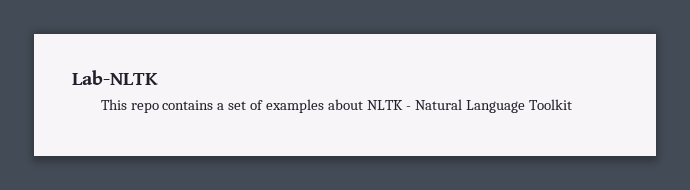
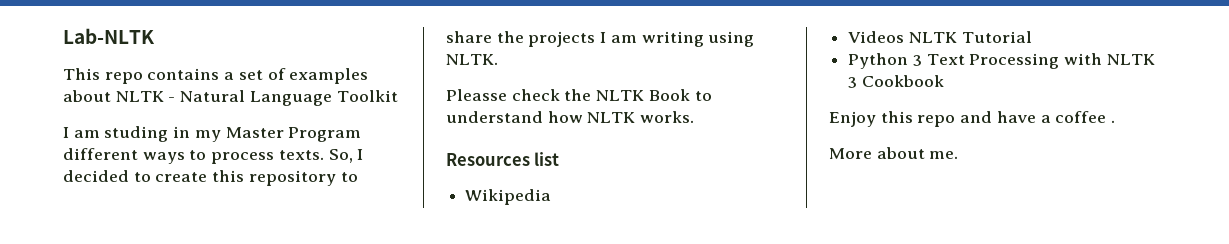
(572, 104) none -> [63,126,362,142] [63,148,364,164] [63,170,358,186] [446,31,755,47] [446,54,498,65] [446,89,712,101] [446,111,695,123] [446,152,560,166] [465,189,552,205] [848,31,1032,43] [848,53,1155,69] [848,75,944,88] [829,111,1116,127] [829,147,959,159] // I am studing in my Master Program different ways to process texts. So, I decided to create this repository to share the projects I am writing using NLTK. // Pleasse check the NLTK Book to understand how NLTK works. // Resources list // Wikipedia // Videos NLTK Tutorial // Python 3 Text Processing with NLTK 3 Cookbook // Enjoy this repo and have a coffee . // More about me.

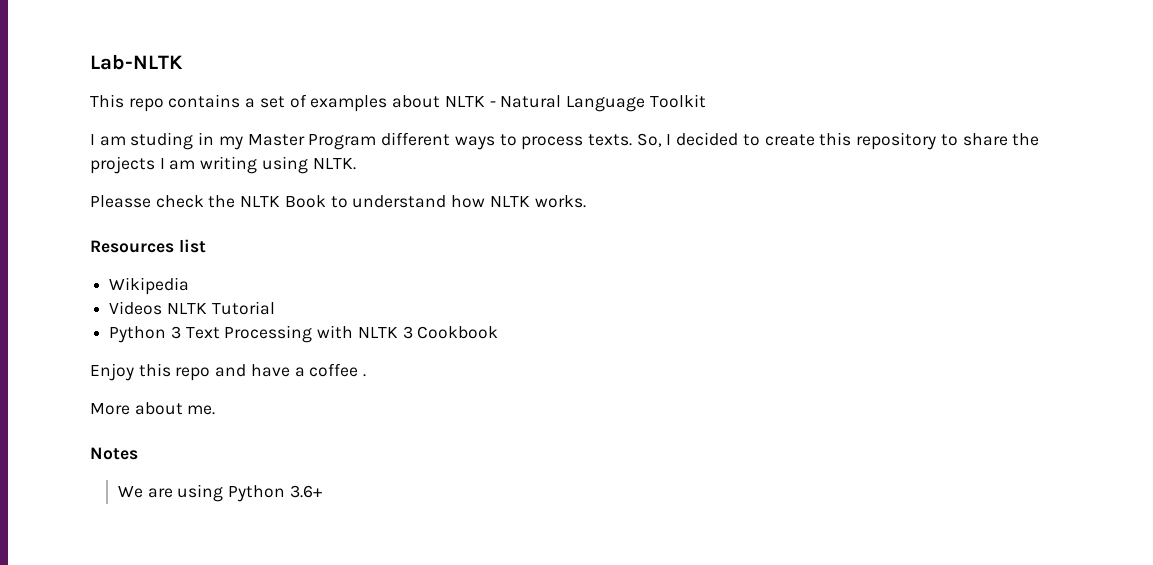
(959, 155) none -> [90,447,138,460] [118,484,322,502] // Notes // We are using Python 3.6+

